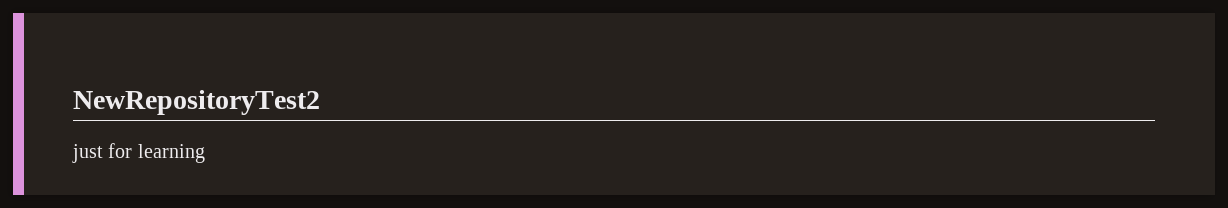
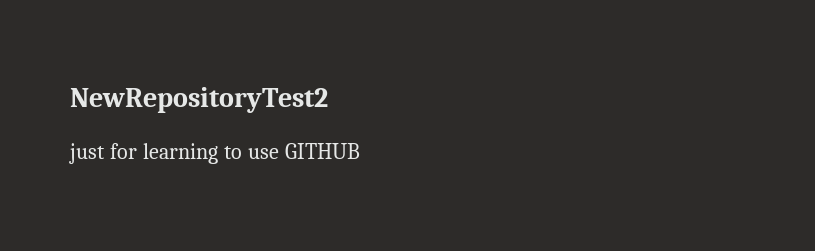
(205, 153) none -> [223,143,360,159] to use GITHUB

